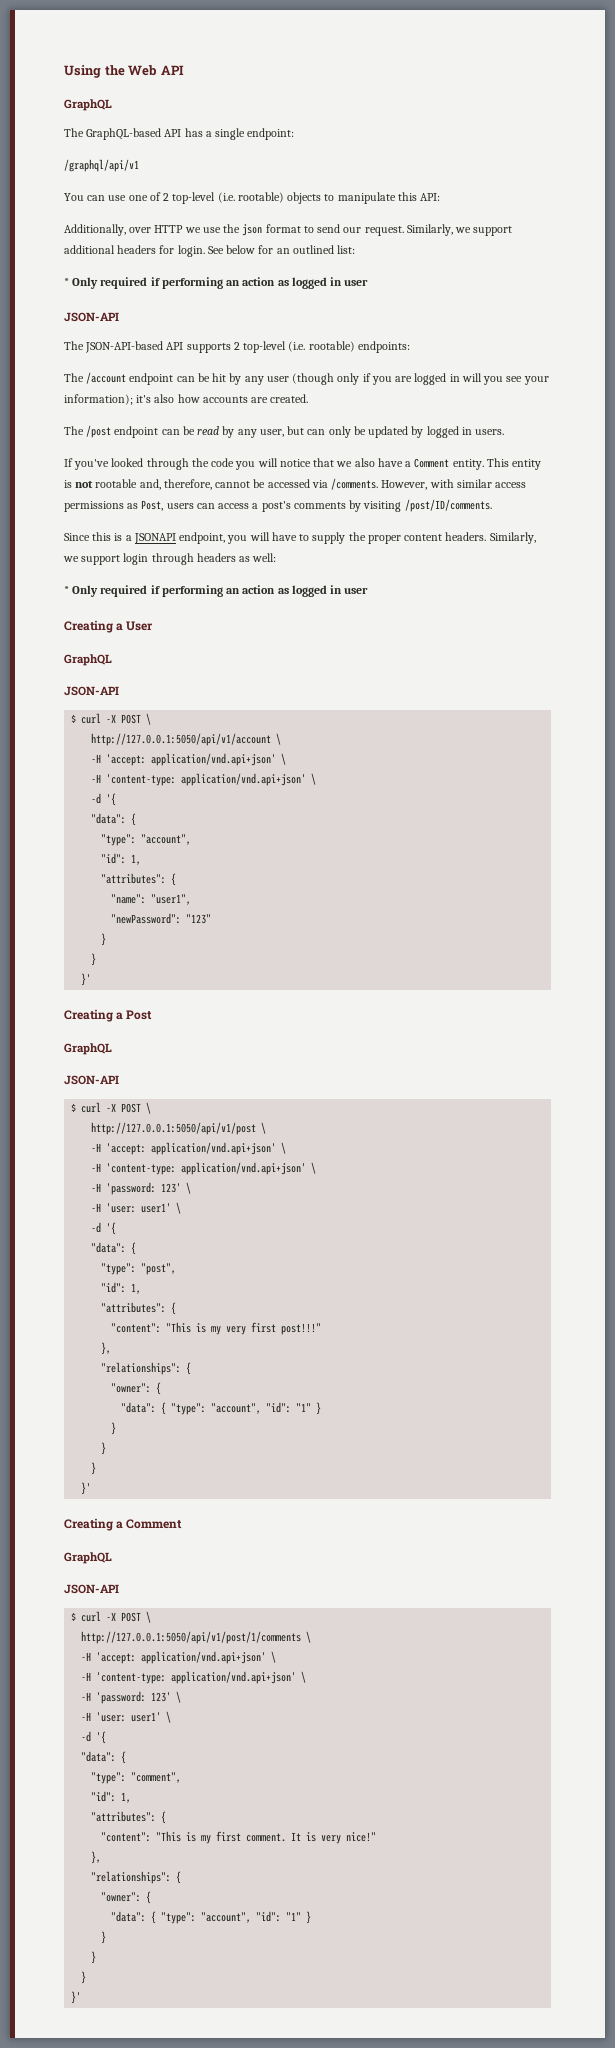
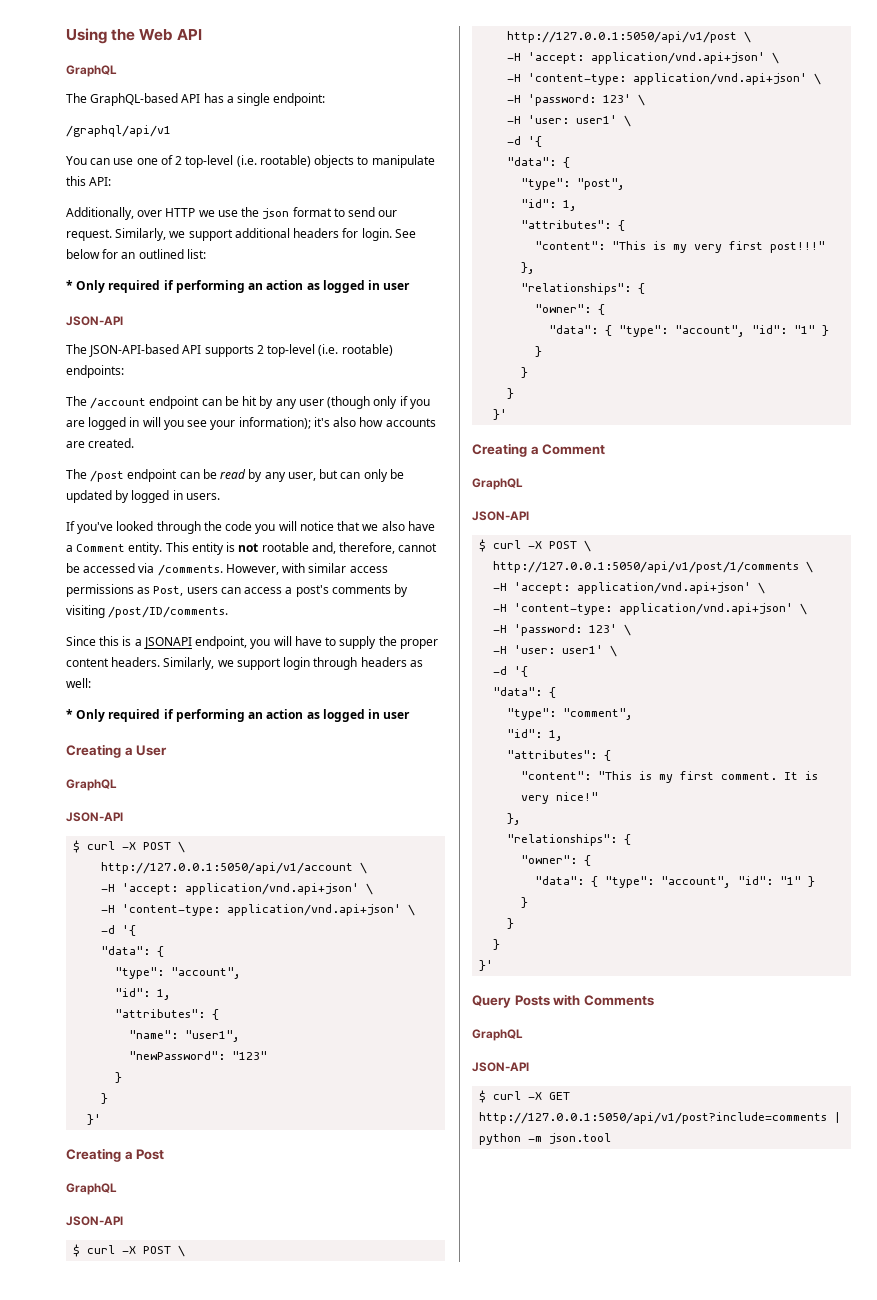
(82, 1997) none -> [472,994,654,1008] [472,1029,523,1041] [472,1062,529,1072] [479,1090,571,1103] [479,1112,842,1124] [479,1133,612,1145] // Query Posts with Comments // GraphQL // JSON-API // $ curl -X GET http://127.0.0.1:5050/api/v1/post?include=comments | python -m json.tool

